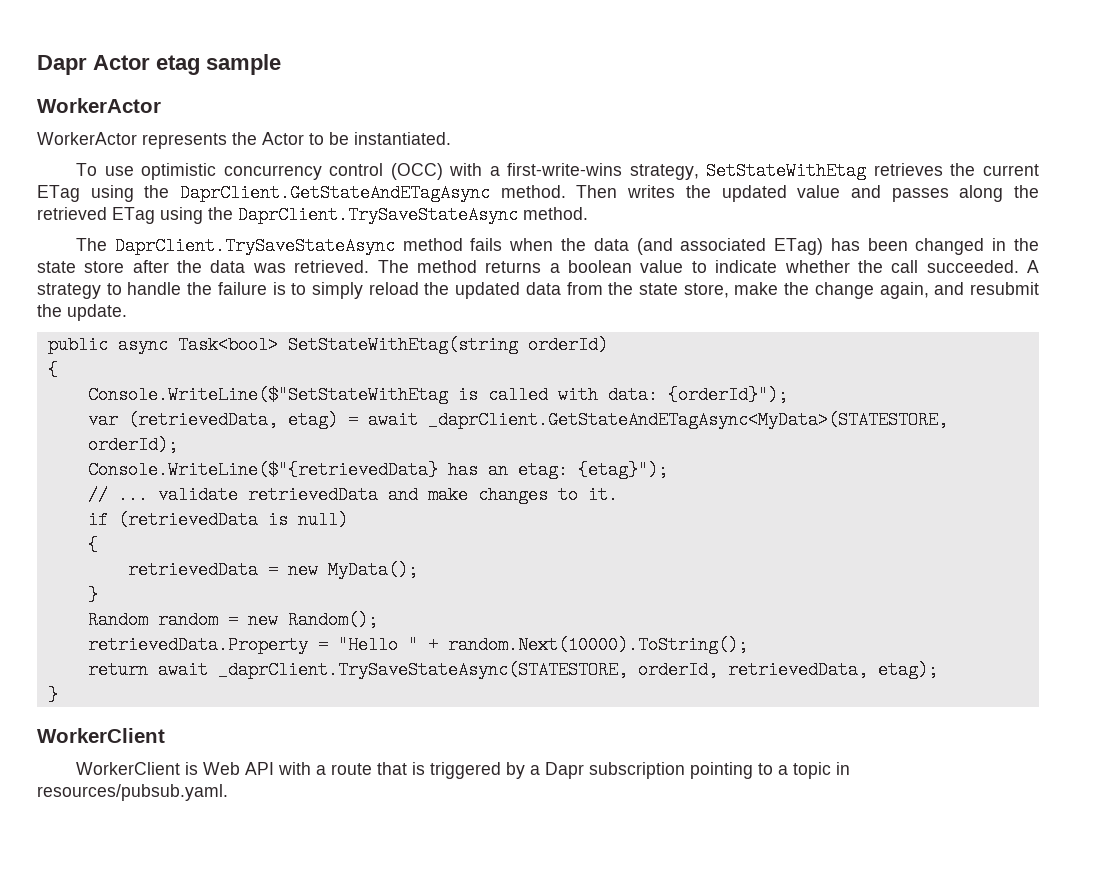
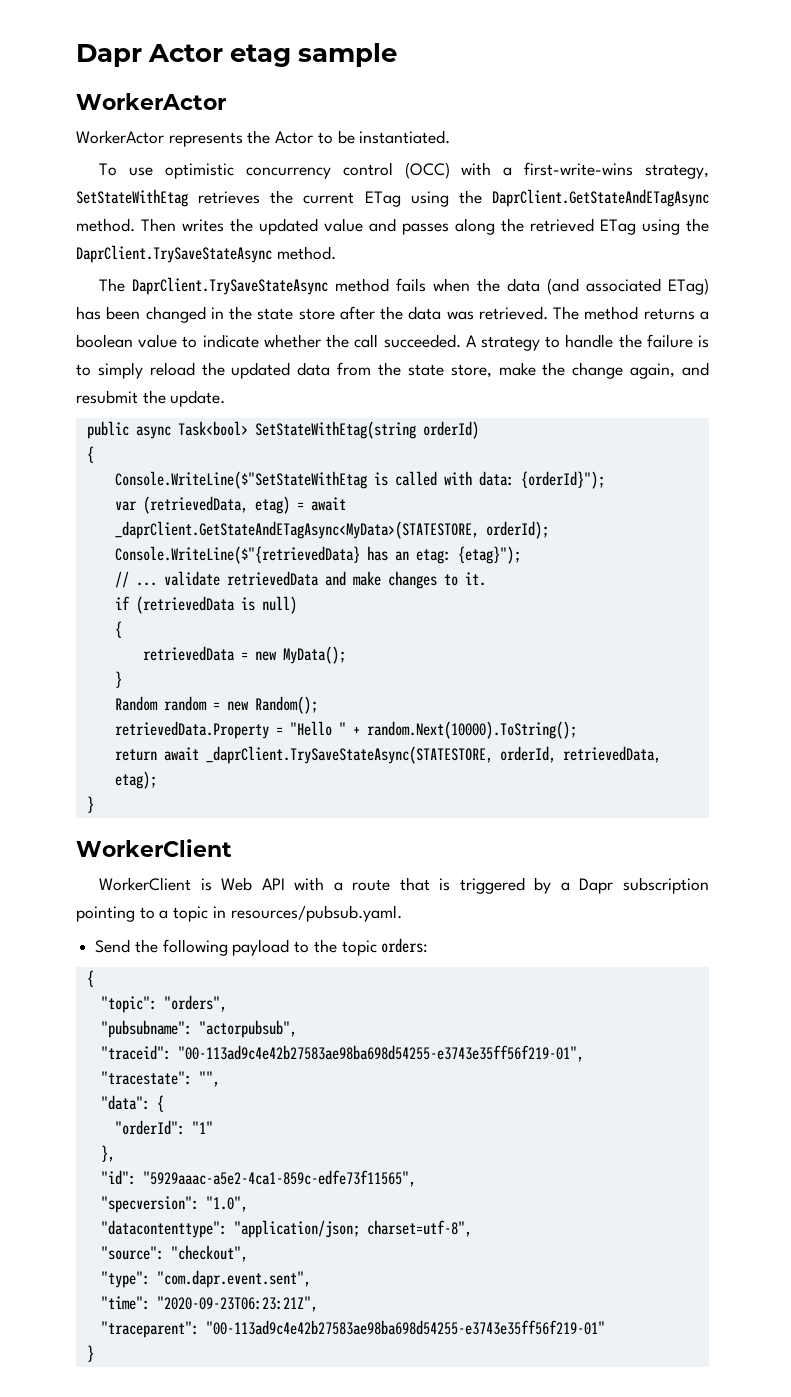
(228, 792) none -> [95,938,429,956] [86,970,94,987] [100,995,227,1013] [100,1020,297,1038] [100,1045,584,1062] [100,1071,220,1087] [100,1095,164,1112] [114,1120,213,1135] [100,1145,115,1162] [100,1170,416,1187] [100,1196,248,1213] [100,1220,472,1238] [100,1245,248,1262] [100,1270,311,1288] [100,1296,318,1312] [100,1320,605,1338] [86,1345,94,1362] // Send the following payload to the topic orders: // { // "topic": "orders", // "pubsubname": "actorpubsub", // "traceid": "00-113ad9c4e42b27583ae98ba698d54255-e3743e35ff56f219-01", // "tracestate": "", // "data": { // "orderId": "1" // }, // "id": "5929aaac-a5e2-4ca1-859c-edfe73f11565", // "specversion": "1.0", // "datacontenttype": "application/json; charset=utf-8", // "source": "checkout", // "type": "com.dapr.event.sent", // "time": "2020-09-23T06:23:21Z", // "traceparent": "00-113ad9c4e42b27583ae98ba698d54255-e3743e35ff56f219-01" // }

